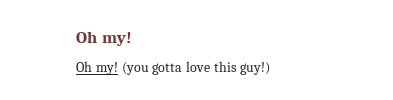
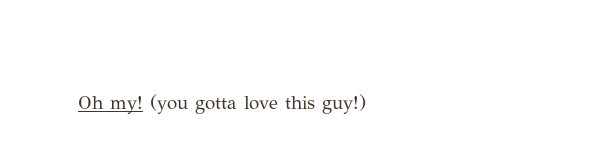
[76,31,132,46] [76,61,118,75] Oh my! // Oh my! -> [78,96,143,114] Oh my!

